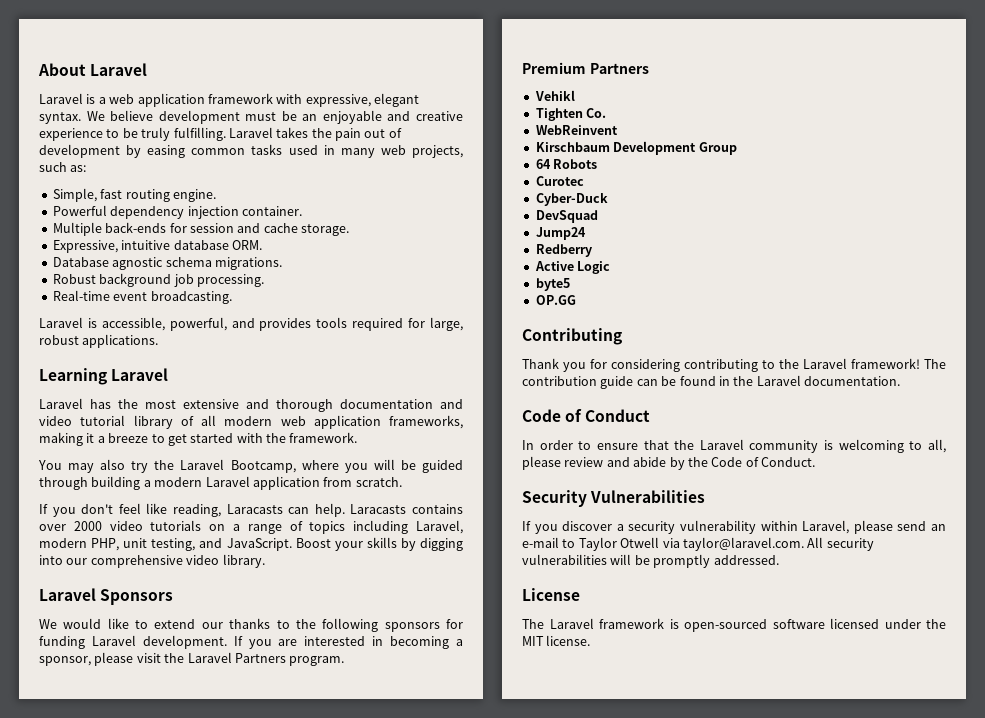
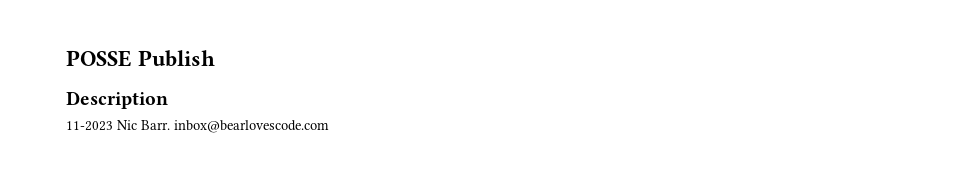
[38,63,148,76] [39,93,419,107] [39,110,463,124] [39,127,402,141] [39,144,463,158] [39,162,87,172] [52,188,216,202] [52,205,302,219] [52,222,349,236] [52,240,262,253] [52,257,282,270] [52,273,264,287] [52,290,232,304] [39,317,464,331] [39,334,159,348] [39,368,169,385] [39,398,463,412] [39,415,463,429] [39,432,358,446] [38,459,463,473] [39,476,402,490] [39,503,463,517] [39,520,464,534] [39,537,464,551] [39,554,265,568] [39,588,174,605] [39,618,464,632] [39,635,464,649] [39,652,345,666] [522,62,649,74] [534,90,575,101] [535,108,607,121] [535,125,618,135] [535,141,737,155] [535,159,598,169] [535,176,584,186] [535,193,608,206] [535,210,598,223] [535,227,586,240] [535,244,592,257] [534,261,611,274] [535,278,570,291] [535,295,576,305] [522,328,622,345] [522,358,946,372] [522,375,900,389] [522,409,651,422] [522,439,946,453] [522,456,815,470] [522,490,706,507] [522,520,946,534] [522,537,874,551] [522,554,779,568] [522,588,580,601] [522,618,946,632] [522,635,591,646] About Laravel // Laravel is a web application framework with expressive, elegant syntax. We believe development must be an enjoyable and creative experience to be truly fulfilling. Laravel takes the pain out of development by easing common tasks used in many web projects, such as: // Simple, fast routing engine. // Powerful dependency injection container. // Multiple back-ends for session and cache storage. // Expressive, intuitive database ORM. // Database agnostic schema migrations. // Robust background job processing. // Real-time event broadcasting. // Laravel is accessible, powerful, and provides tools required for large, robust applications. // Learning Laravel // Laravel has the most extensive and thorough documentation and video tutorial library of all modern web application frameworks, making it a breeze to get started with the framework. // You may also try the Laravel Bootcamp, where you will be guided through building a modern Laravel application from scratch. // If you don't feel like reading, Laracasts can help. Laracasts contains over 2000 video tutorials on a range of topics including Laravel, modern PHP, unit testing, and JavaScript. Boost your skills by digging into our comprehensive video library. // Laravel Sponsors // We would like to extend our thanks to the following sponsors for funding Laravel development. If you are interested in becoming a sponsor, please visit the Laravel Partners program. // Premium Partners // Vehikl // Tighten Co. // WebReinvent // Kirschbaum Development Group // 64 Robots // Curotec // Cyber-Duck // DevSquad // Jump24 // Redberry // Active Logic // byte5 // OP.GG // Contributing // Thank you for considering contributing to the Laravel framework! The contribution guide can be found in the Laravel documentation. // Code of Conduct // In order to ensure that the Laravel community is welcoming to all, please review and abide by the Code of Conduct. // Security Vulnerabilities // If you discover a security vulnerability within Laravel, please send an e-mail to Taylor Otwell via taylor@laravel.com. All security vulnerabilities will be promptly addressed. // License // The Laravel framework is open-sourced software licensed under the MIT license. -> [66,50,216,67] [66,91,168,109] [66,120,329,133] POSSE Publish // Description // 11-2023 Nic Barr. inbox@bearlovescode.com

